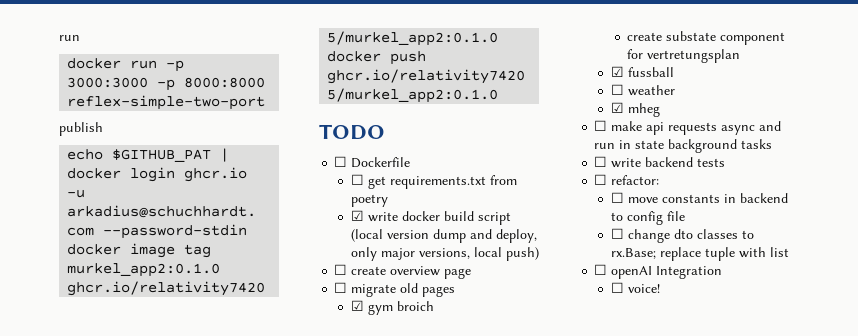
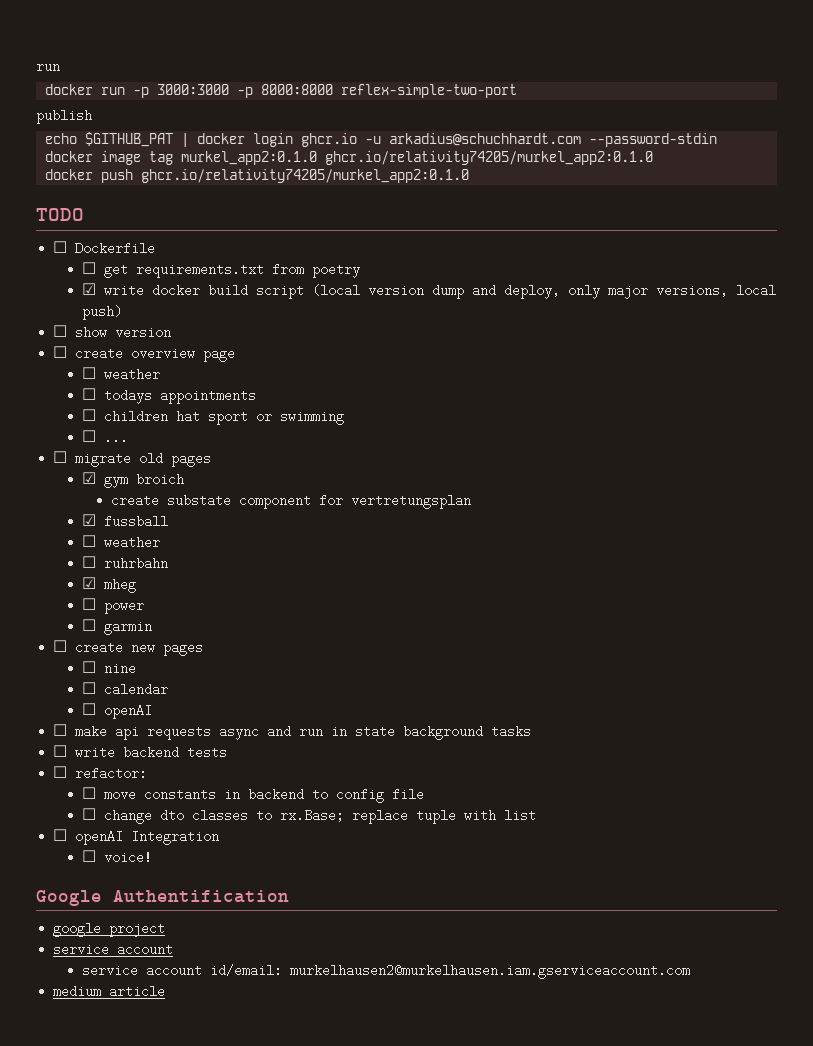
(539, 254) none -> [53,325,172,339] // ☐ show version
(472, 273) none -> [81,367,160,381] [81,388,256,404] [81,409,344,425] [81,430,128,444] // ☐ weather // ☐ todays appointments // ☐ children hat sport or swimming // ☐ ...
(675, 90) none -> [81,556,168,570] // ☐ ruhrbahn
(660, 110) none -> [81,598,144,614] [81,619,152,635] [53,640,204,656] [81,661,136,675] [81,682,168,696] [81,703,152,719] // ☐ power // ☐ garmin // ☐ create new pages // ☐ nine // ☐ calendar // ☐ openAI
(660, 288) none -> [36,890,289,906] [53,922,166,937] [53,943,174,956] [81,964,690,979] [53,985,166,998] // Google Authentification // google project // service account // service account id/email: murkelhausen2@murkelhausen.iam.gserviceaccount.com // medium article

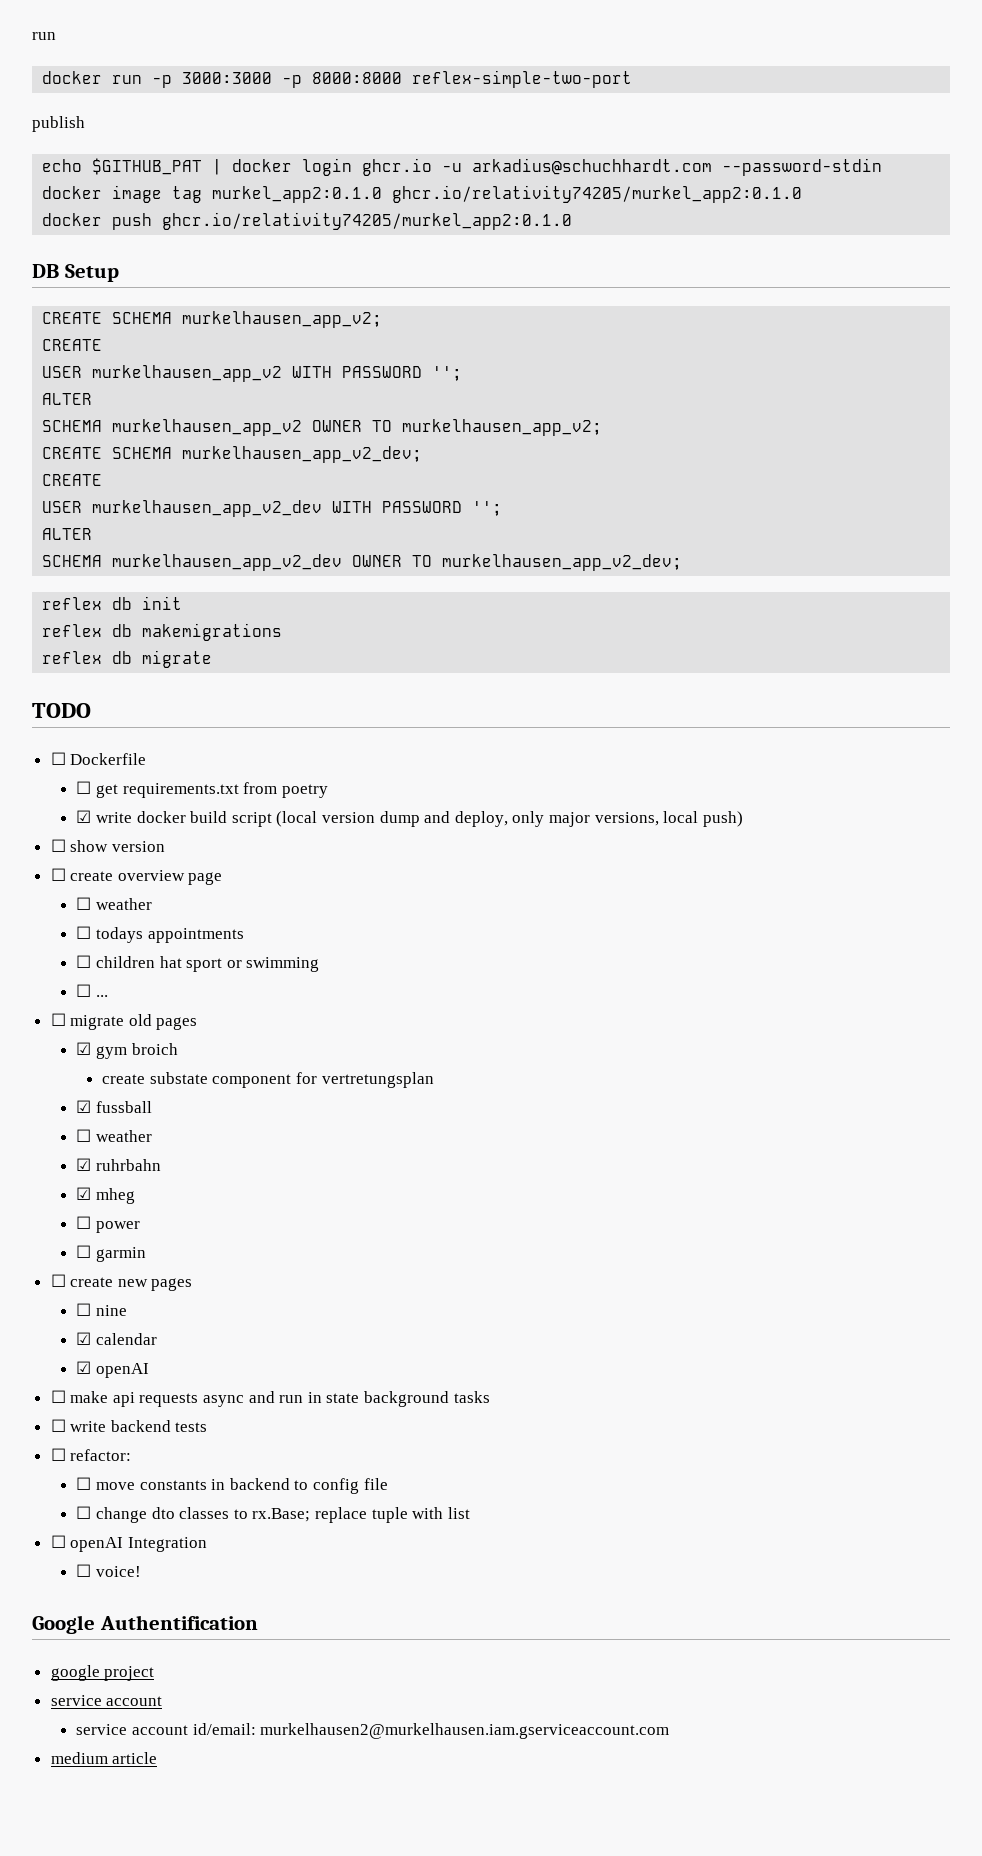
(470, 176) none -> [32,264,119,282] [42,311,383,328] [42,339,103,351] [42,365,463,382] [42,393,93,405] [42,419,603,436] [42,446,423,463] [42,474,103,486] [42,500,503,517] [42,528,93,540] [42,554,683,571] [42,596,183,610] [42,623,283,641] [42,650,213,668] // DB Setup // CREATE SCHEMA murkelhausen_app_v2; // CREATE // USER murkelhausen_app_v2 WITH PASSWORD ''; // ALTER // SCHEMA murkelhausen_app_v2 OWNER TO murkelhausen_app_v2; // CREATE SCHEMA murkelhausen_app_v2_dev; // CREATE // USER murkelhausen_app_v2_dev WITH PASSWORD ''; // ALTER // SCHEMA murkelhausen_app_v2_dev OWNER TO murkelhausen_app_v2_dev; // reflex db init // reflex db makemigrations // reflex db migrate
[81,556,96,568] ☐ -> [76,1158,92,1171] ☑
[81,682,96,694] ☐ -> [76,1332,92,1345] ☑
[81,703,96,715] ☐ -> [76,1361,92,1374] ☑

